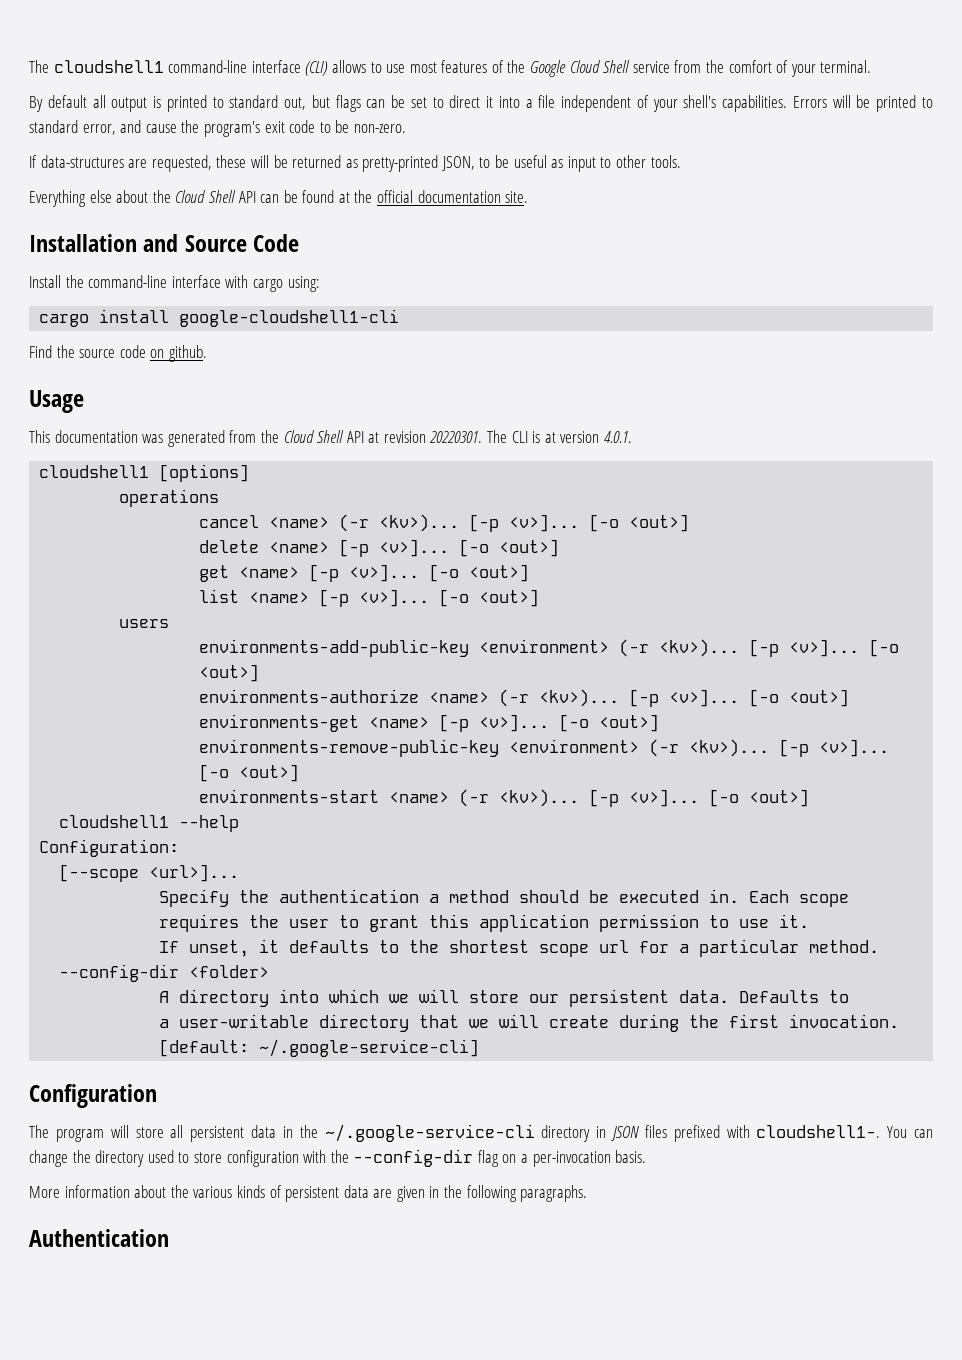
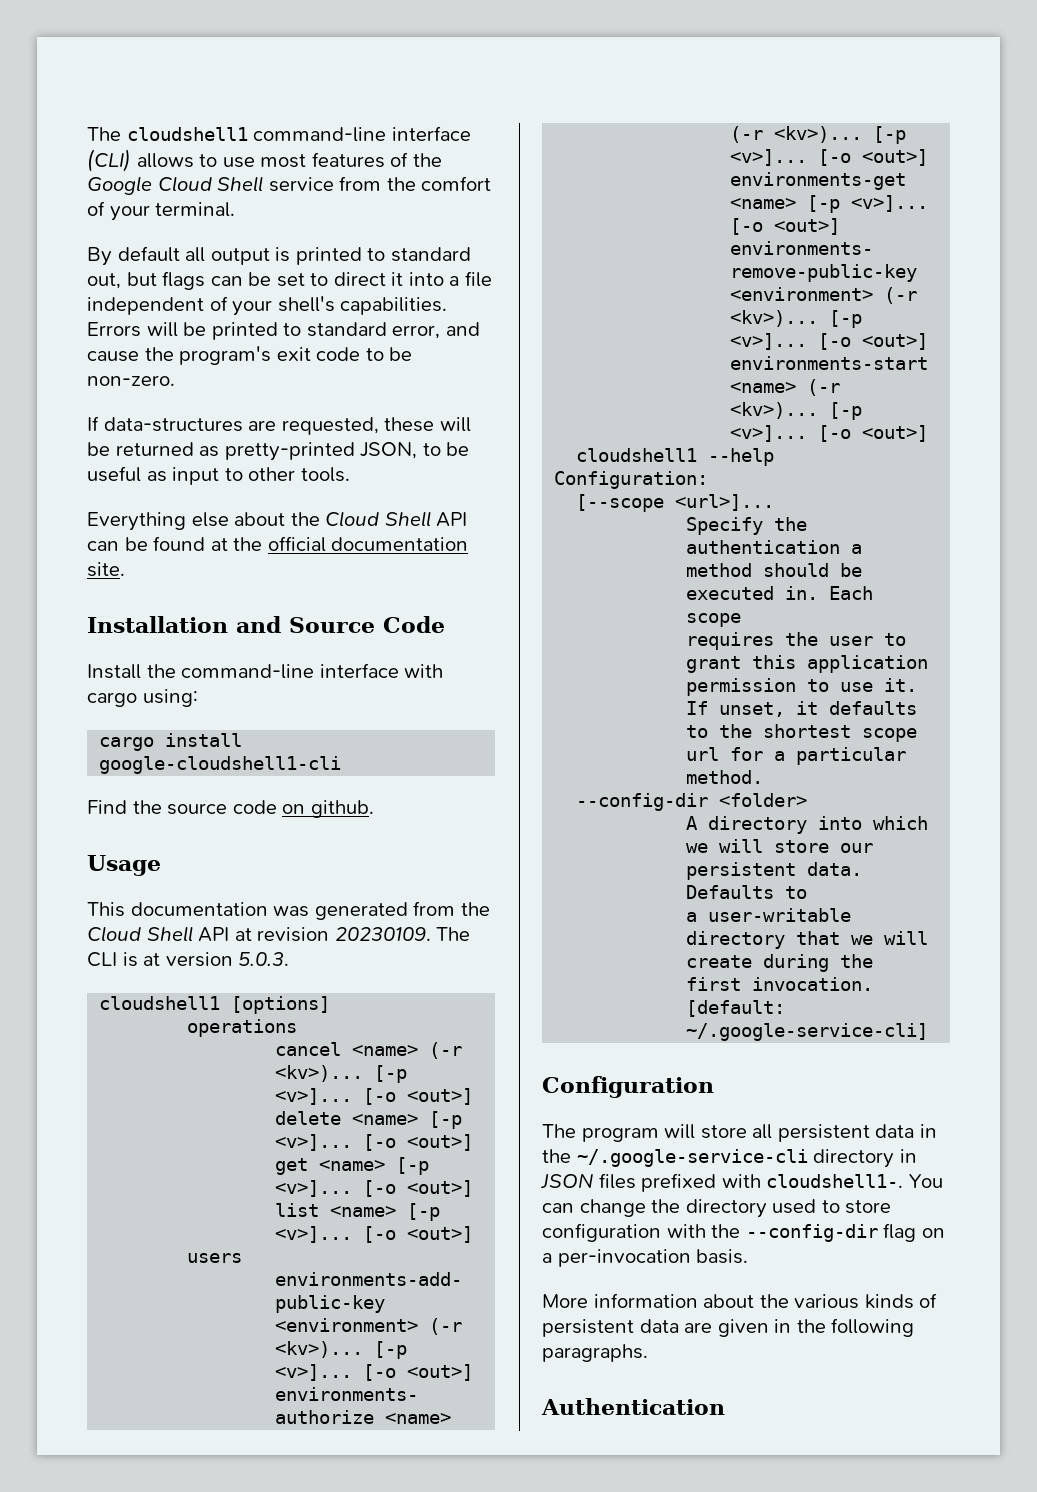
[429,431,483,443] 20220301. -> [334,927,431,941] 20230109.
[604,431,633,443] 4.0.1. -> [238,952,290,966] 5.0.3.

